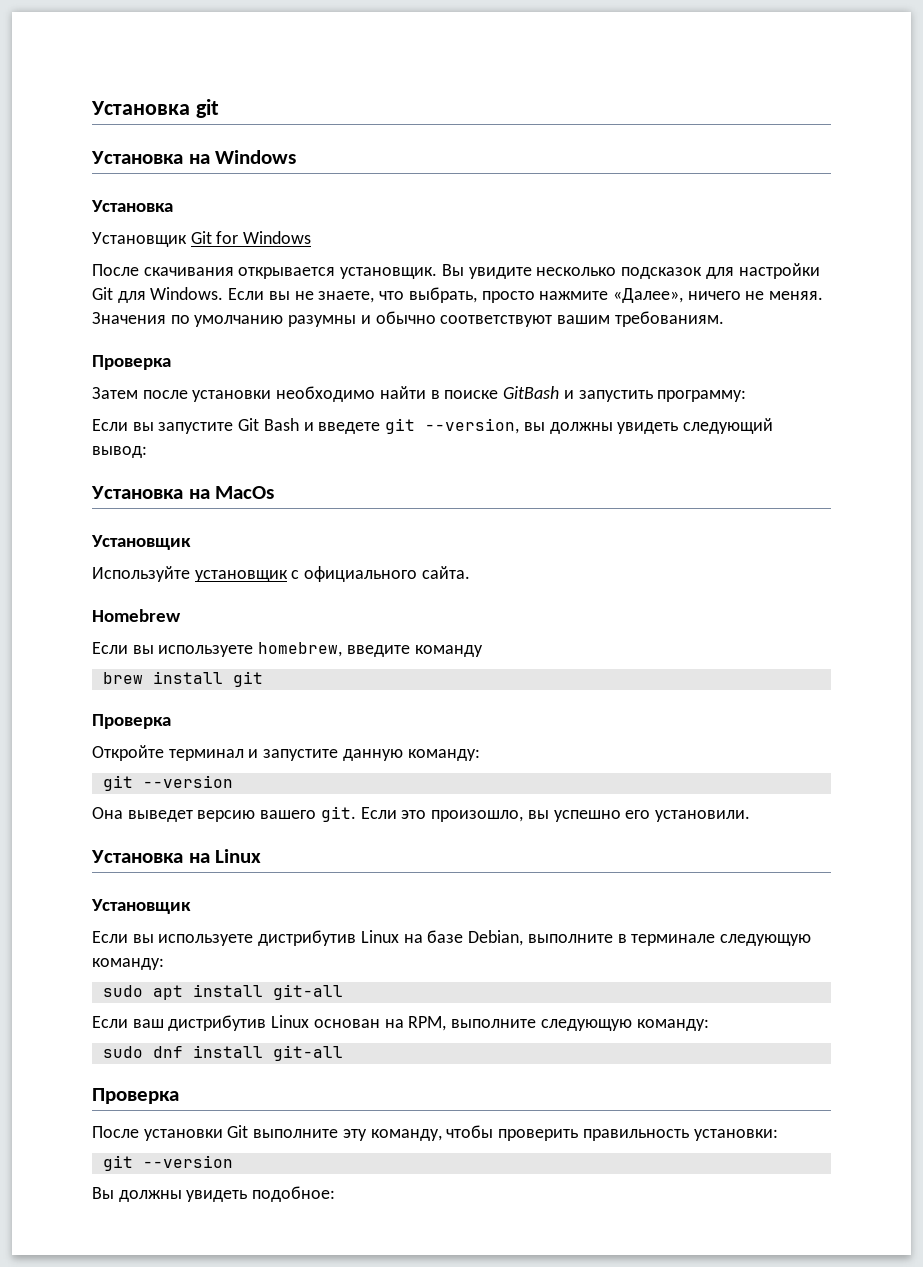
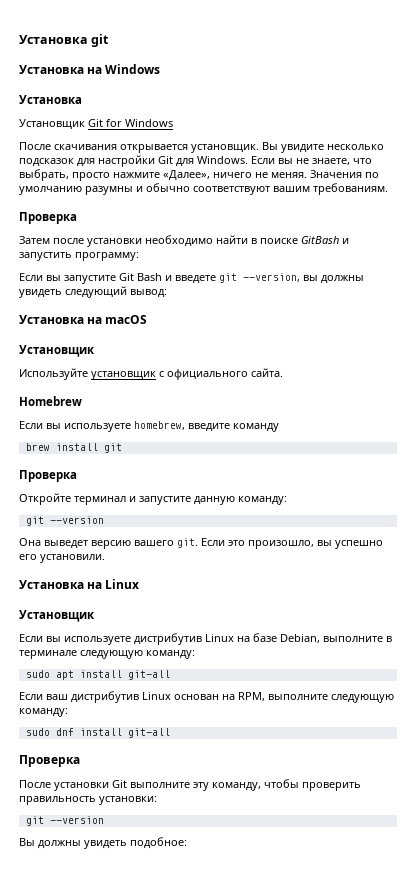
[215,486,275,499] MacOs -> [105,315,148,324] macOS

